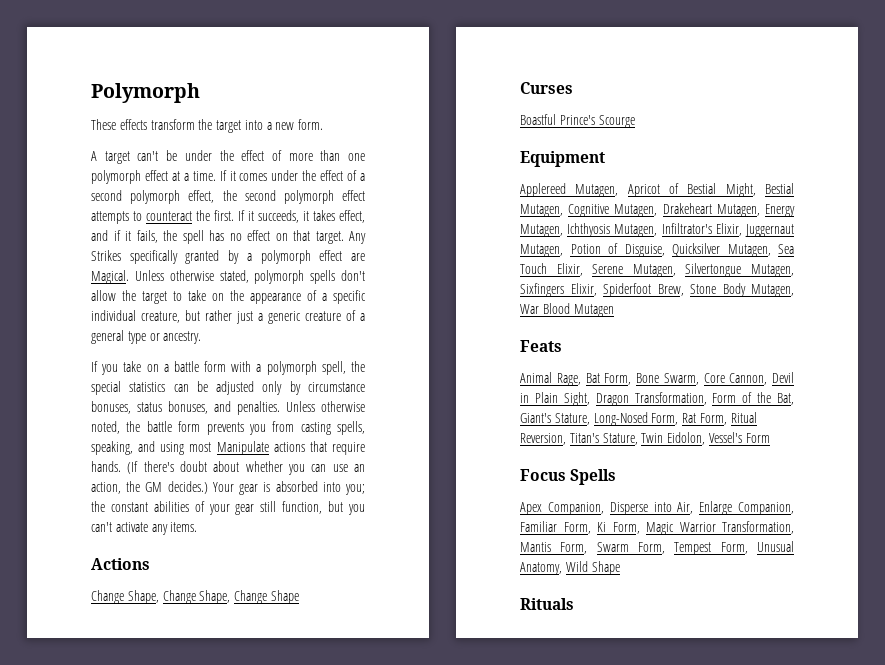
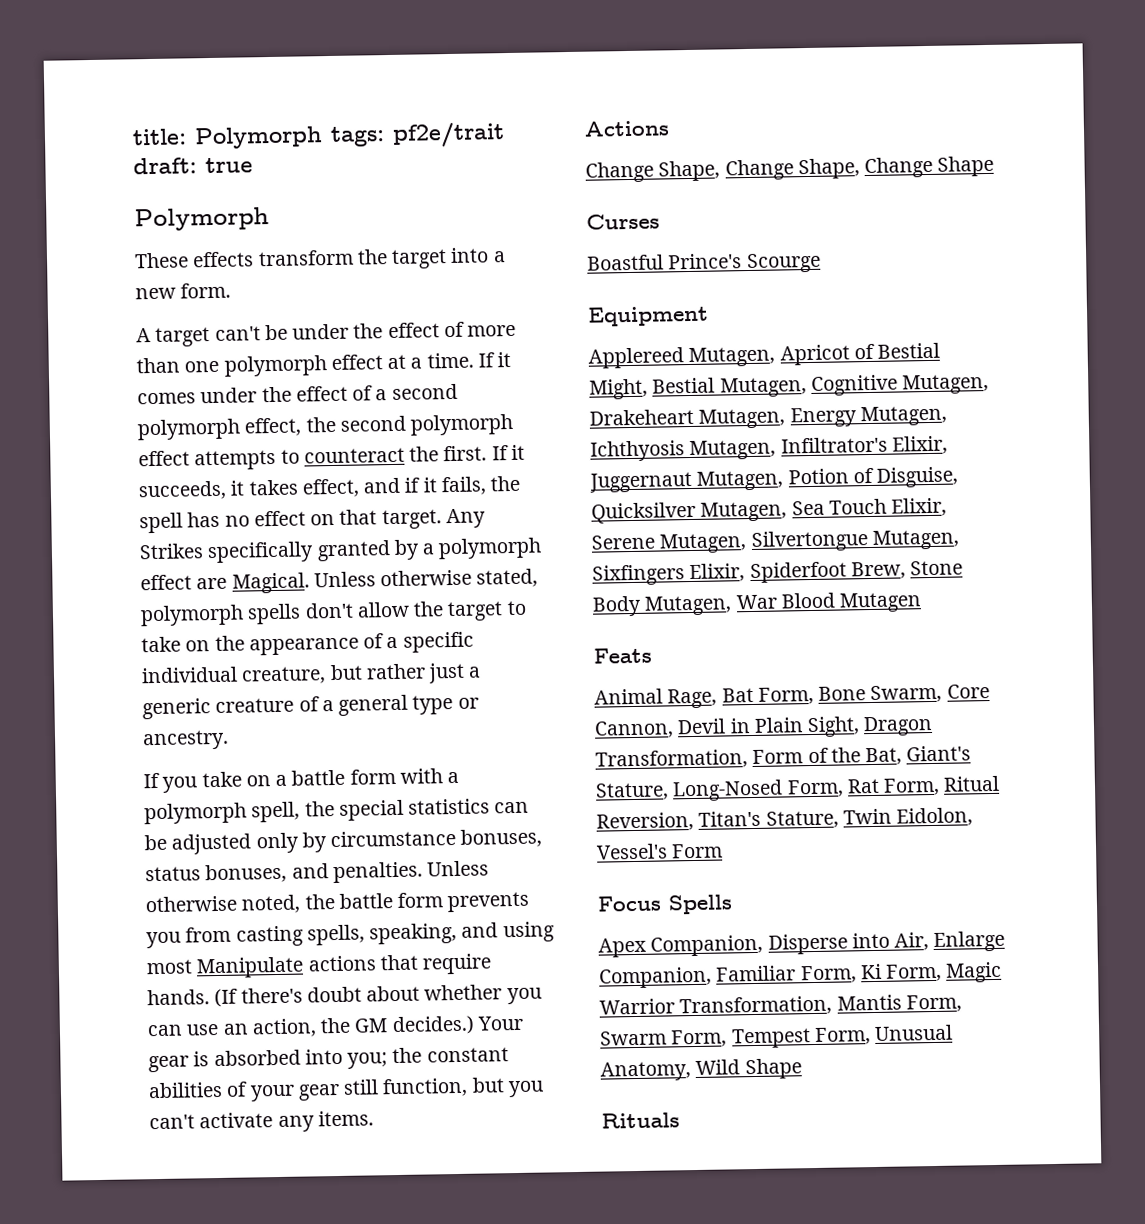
(91, 93) none -> [132,122,505,150] [133,157,253,175] title: Polymorph tags: pf2e/trait draft: true //

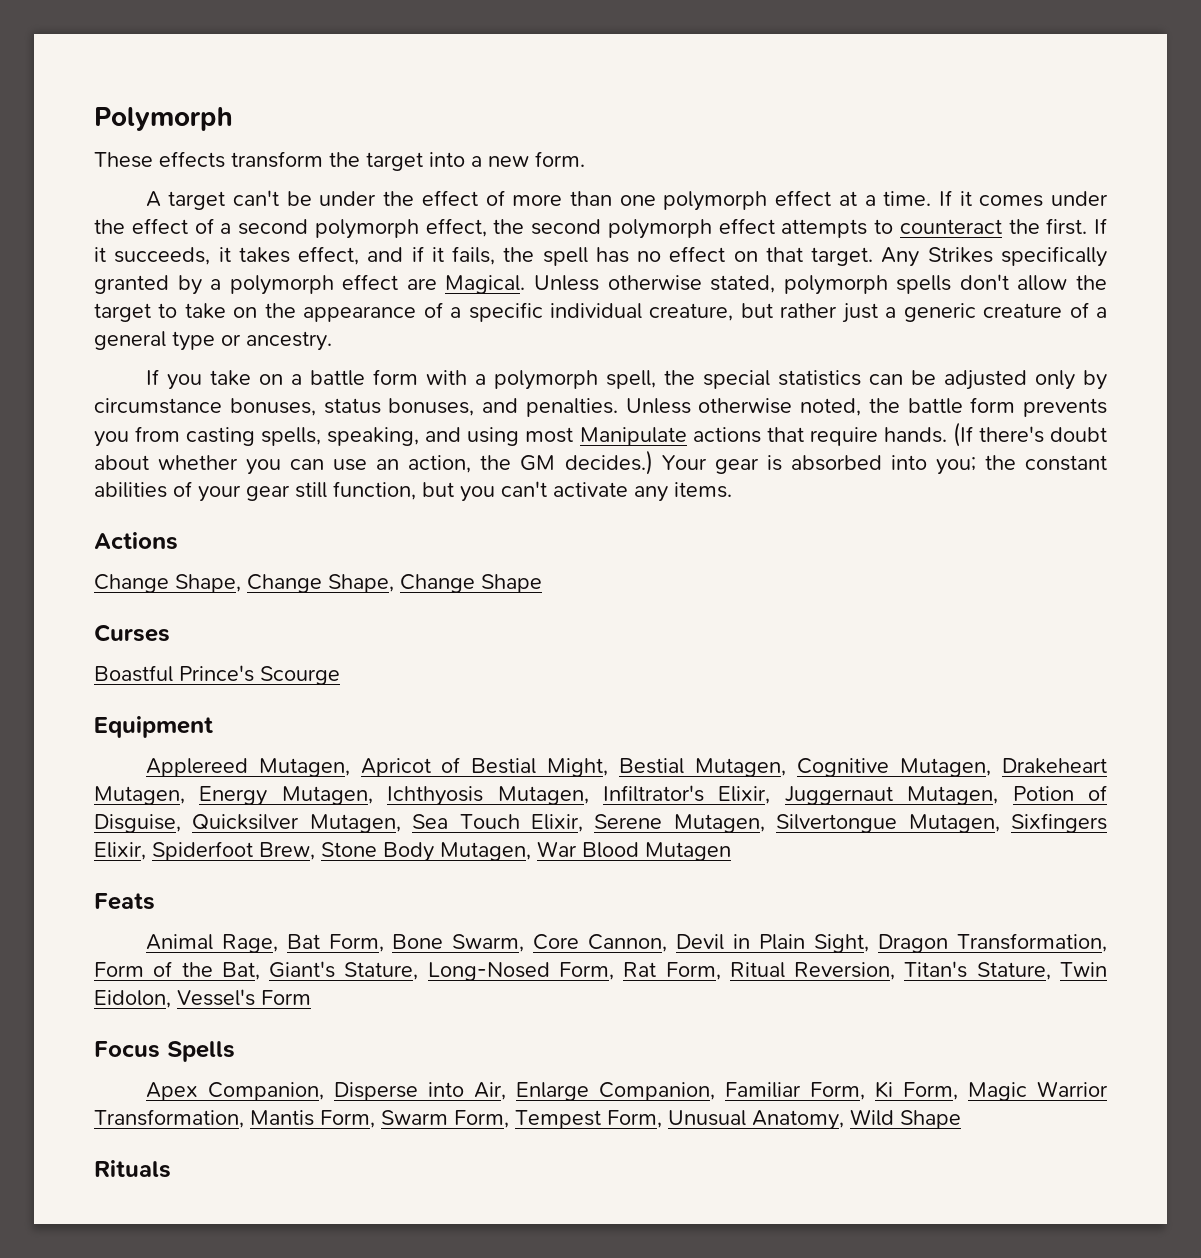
[132,122,505,150] [133,157,253,175] title: Polymorph tags: pf2e/trait draft: true // -> (94, 119) none

